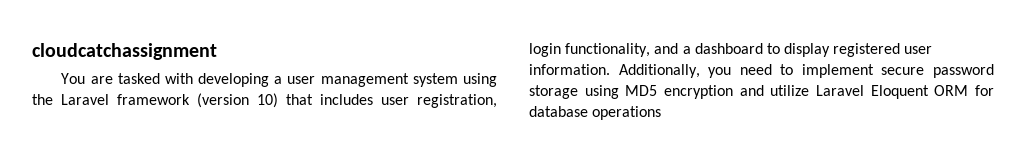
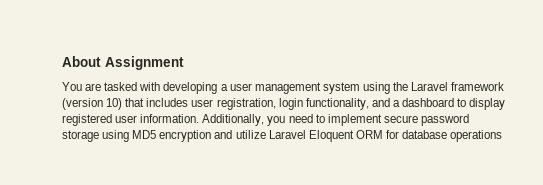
[32,43,217,60] cloudcatchassignment -> [62,56,184,70] About Assignment

